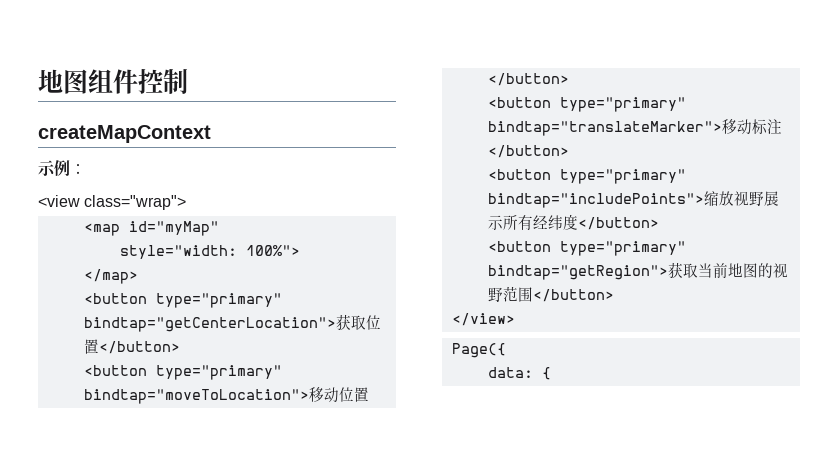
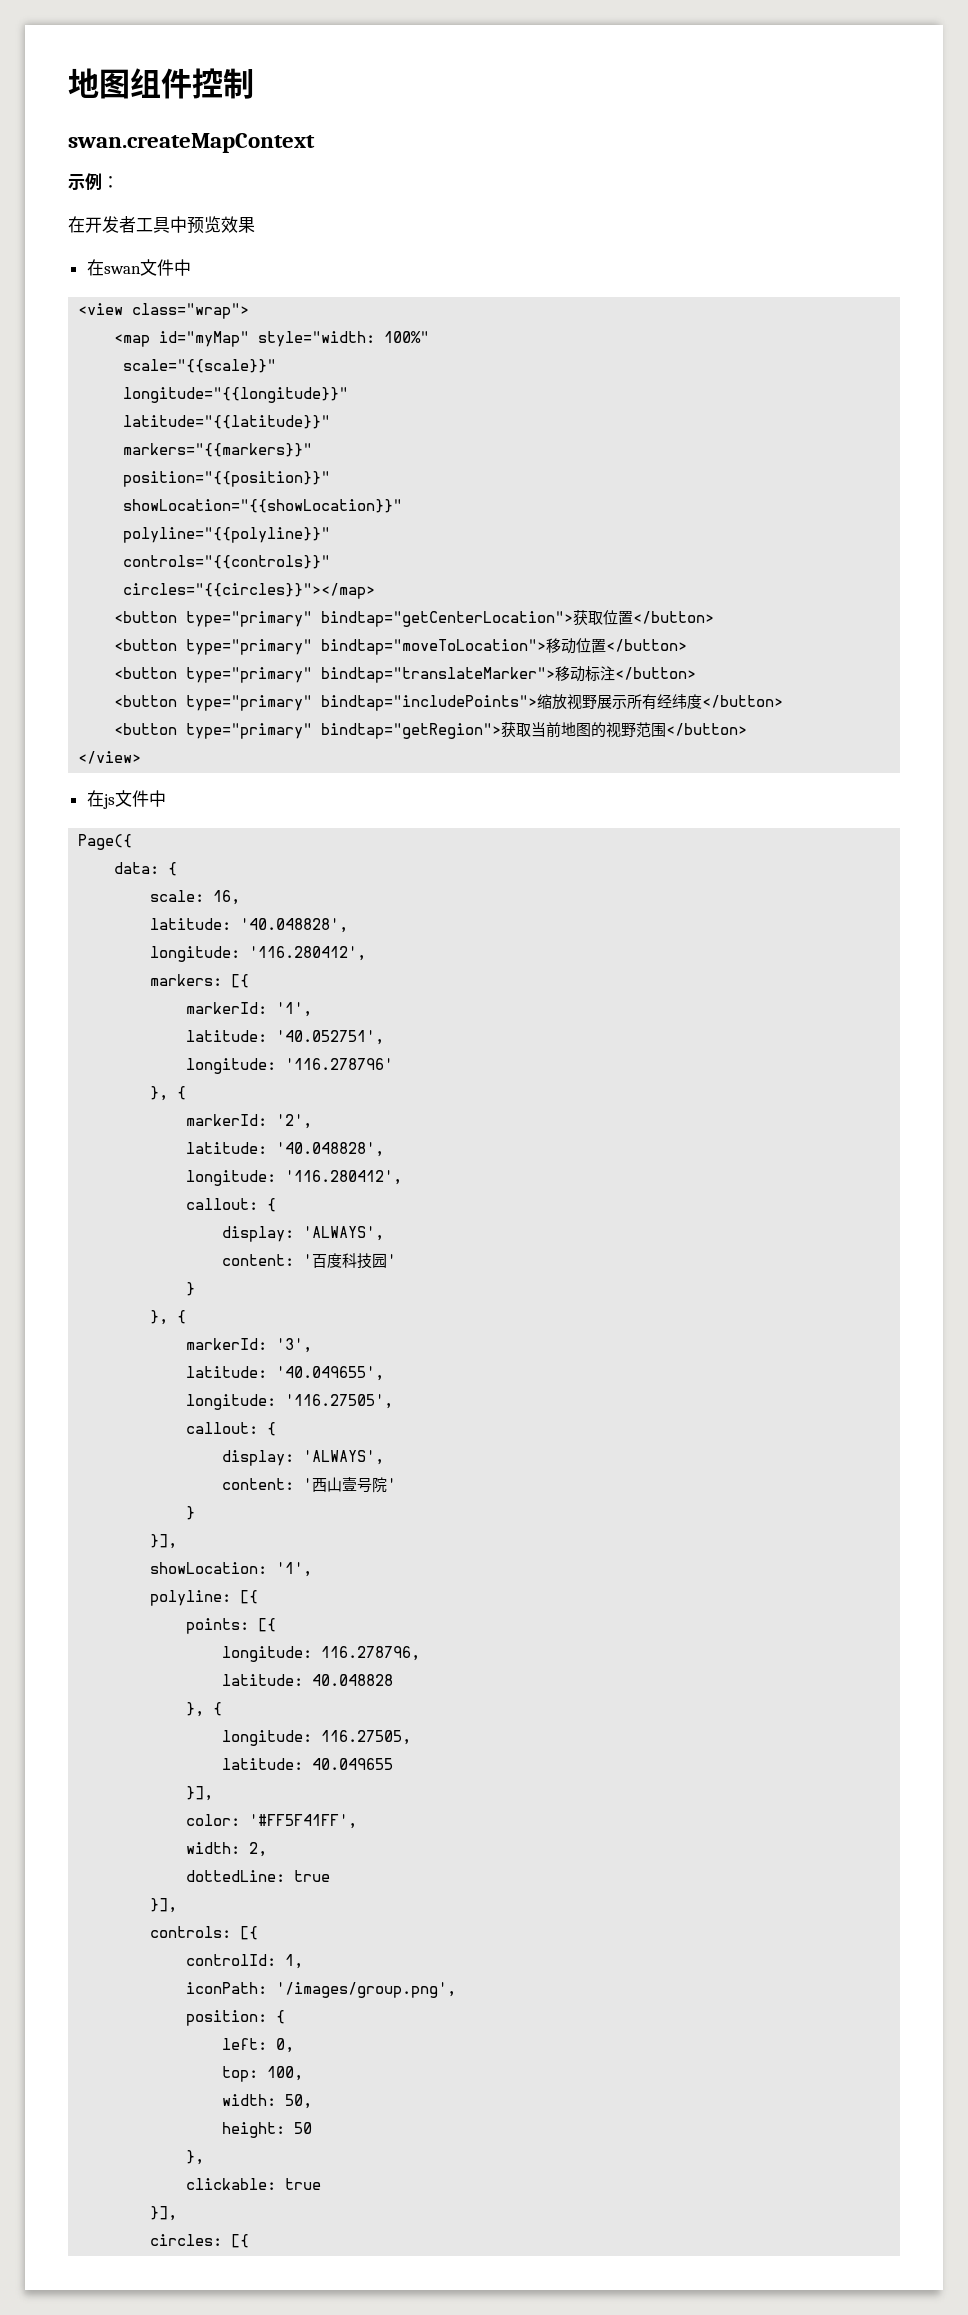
[38,125,211,143] createMapContext -> [68,133,315,153] swan.createMapContext
[38,195,187,210] [83,221,219,236] [119,245,300,259] [83,269,138,284] <view class="wrap"> // <map id="myMap" // style="width: 100%"> // </map> -> [68,216,255,234] [86,259,191,276] [78,303,250,319] [114,331,430,347] [123,359,277,373] [123,387,349,403] [123,415,331,429] [123,443,313,457] [123,471,331,487] [123,499,403,513] [123,527,331,543] [123,555,331,569] [123,583,376,599] 在开发者工具中预览效果 // 在swan文件中 // <view class="wrap"> // <map id="myMap" style="width: 100%" // scale="{{scale}}" // longitude="{{longitude}}" // latitude="{{latitude}}" // markers="{{markers}}" // position="{{position}}" // showLocation="{{showLocation}}" // polyline="{{polyline}}" // controls="{{controls}}" // circles="{{circles}}"></map>
(515, 319) none -> [86,790,166,809] // 在js文件中
(551, 373) none -> [150,890,241,905] [150,918,349,933] [150,946,367,962] [150,974,250,988] [186,1002,313,1017] [186,1030,385,1045] [186,1058,394,1074] [150,1086,187,1101] [186,1114,313,1129] [186,1142,385,1157] [186,1170,403,1186] [186,1198,277,1212] [222,1226,385,1242] [222,1253,397,1269] [186,1282,196,1296] [150,1310,187,1325] [186,1338,313,1353] [186,1366,385,1381] [186,1394,394,1410] [186,1422,277,1436] [222,1450,385,1466] [222,1477,397,1493] [186,1506,196,1520] [150,1534,178,1549] [150,1562,313,1577] [150,1590,259,1606] [186,1618,277,1634] [222,1646,421,1662] [222,1674,394,1686] [186,1702,223,1717] [222,1730,412,1746] [222,1758,394,1770] [186,1786,214,1801] [186,1814,358,1829] [186,1842,268,1857] [186,1870,331,1882] [150,1898,178,1913] [150,1926,259,1940] [186,1954,304,1969] [186,1982,457,1998] [186,2010,286,2026] [222,2038,295,2053] [222,2066,304,2082] [222,2094,313,2109] [222,2122,313,2138] [186,2150,205,2165] [186,2178,322,2190] [150,2206,178,2221] [150,2234,250,2248] // scale: 16, // latitude: '40.048828', // longitude: '116.280412', // markers: [{ // markerId: '1', // latitude: '40.052751', // longitude: '116.278796' // }, { // markerId: '2', // latitude: '40.048828', // longitude: '116.280412', // callout: { // display: 'ALWAYS', // content: '百度科技园' // } // }, { // markerId: '3', // latitude: '40.049655', // longitude: '116.27505', // callout: { // display: 'ALWAYS', // content: '西山壹号院' // } // }], // showLocation: '1', // polyline: [{ // points: [{ // longitude: 116.278796, // latitude: 40.048828 // }, { // longitude: 116.27505, // latitude: 40.049655 // }], // color: '#FF5F41FF', // width: 2, // dottedLine: true // }], // controls: [{ // controlId: 1, // iconPath: '/images/group.png', // position: { // left: 0, // top: 100, // width: 50, // height: 50 // }, // clickable: true // }], // circles: [{

